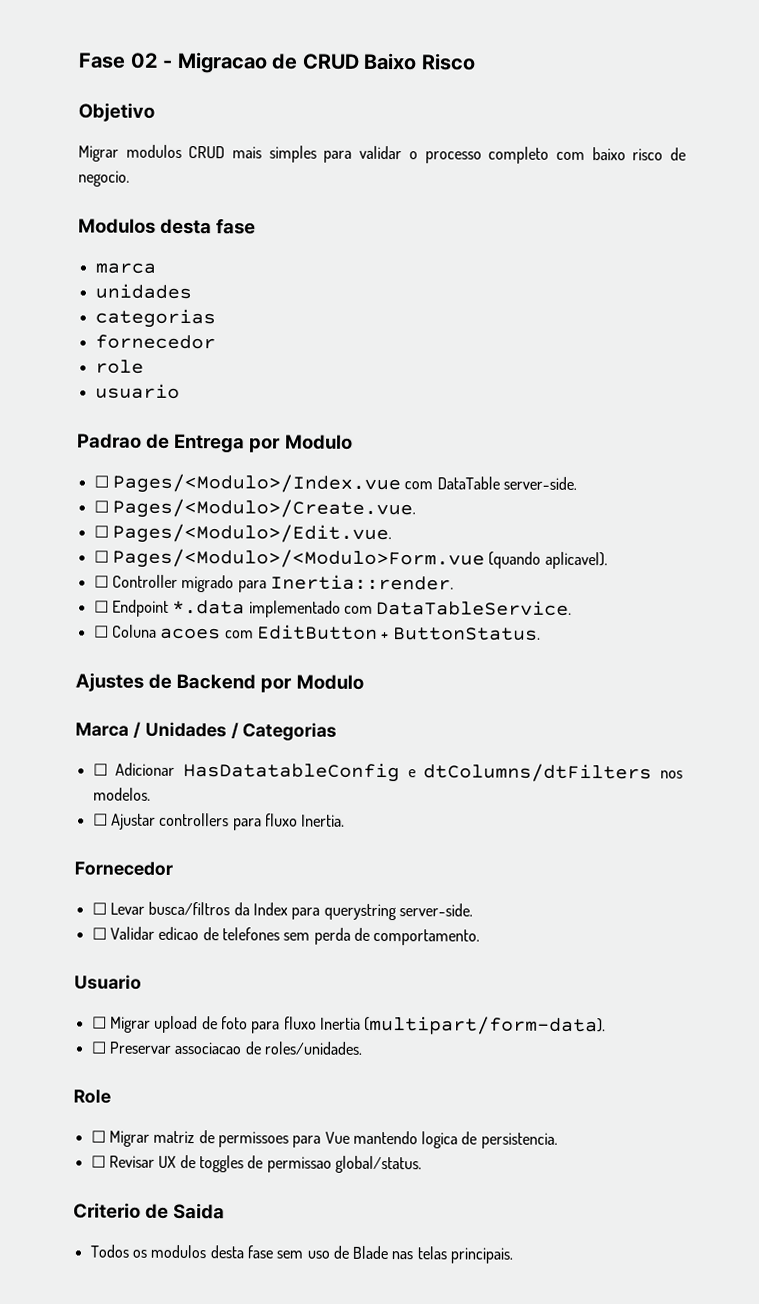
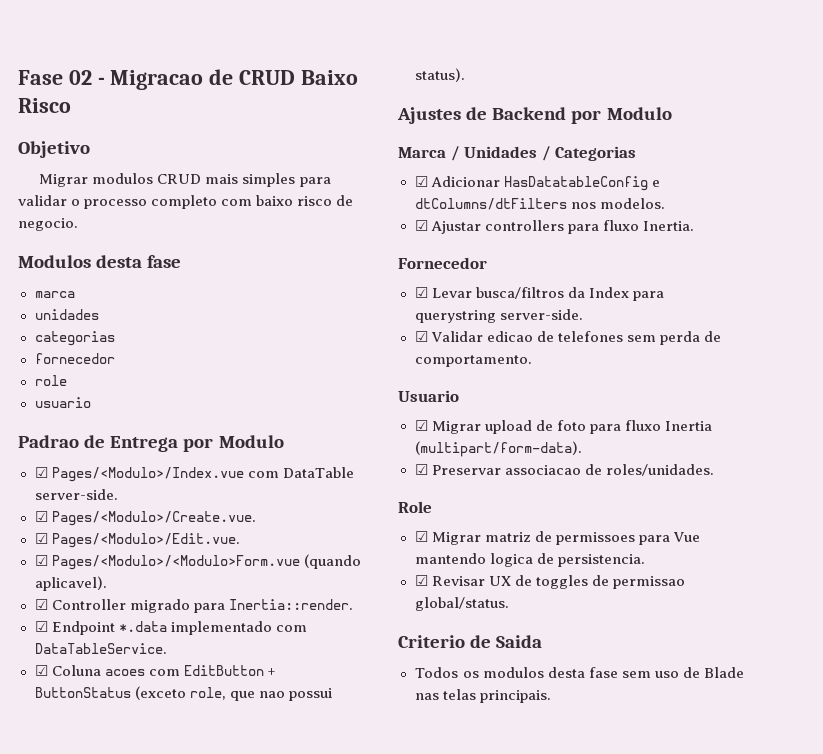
[93,475,109,488] ☐ -> [34,467,48,478] ☑
[93,500,109,513] ☐ -> [34,511,48,522] ☑
[93,525,109,538] ☐ -> [34,533,48,544] ☑
[93,550,109,563] ☐ -> [34,555,48,566] ☑
[93,575,109,588] ☐ -> [34,599,48,610] ☑
[93,600,109,613] ☐ -> [34,621,48,632] ☑
[93,625,109,638] ☐ -> [34,665,48,676] ☑
[392,627,541,641] ButtonStatus. -> [34,686,332,701] [414,68,465,82] ButtonStatus (exceto role, que nao possui status).
[92,763,108,776] ☐ -> [414,176,428,187] ☑
[92,813,108,826] ☐ -> [414,220,428,231] ☑
[91,902,107,915] ☐ -> [414,287,428,298] ☑
[91,927,107,940] ☐ -> [414,331,428,342] ☑
[91,1016,107,1029] ☐ -> [414,420,428,431] ☑
[90,1041,107,1054] ☐ -> [414,464,428,475] ☑
[90,1130,106,1143] ☐ -> [414,531,428,542] ☑
[90,1155,106,1168] ☐ -> [414,575,428,586] ☑

